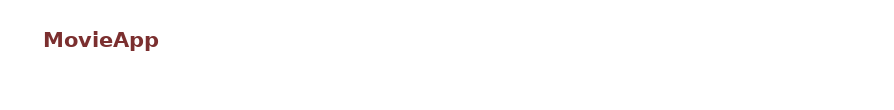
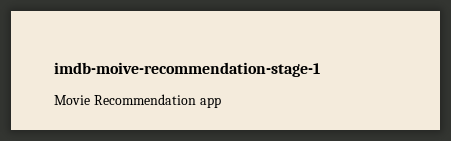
[43,31,159,51] MovieApp -> [54,62,320,77] [54,94,221,108] imdb-moive-recommendation-stage-1 // Movie Recommendation app

